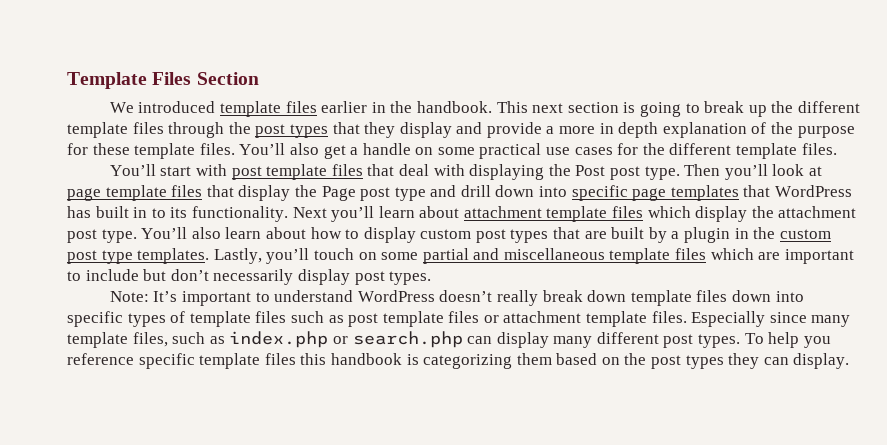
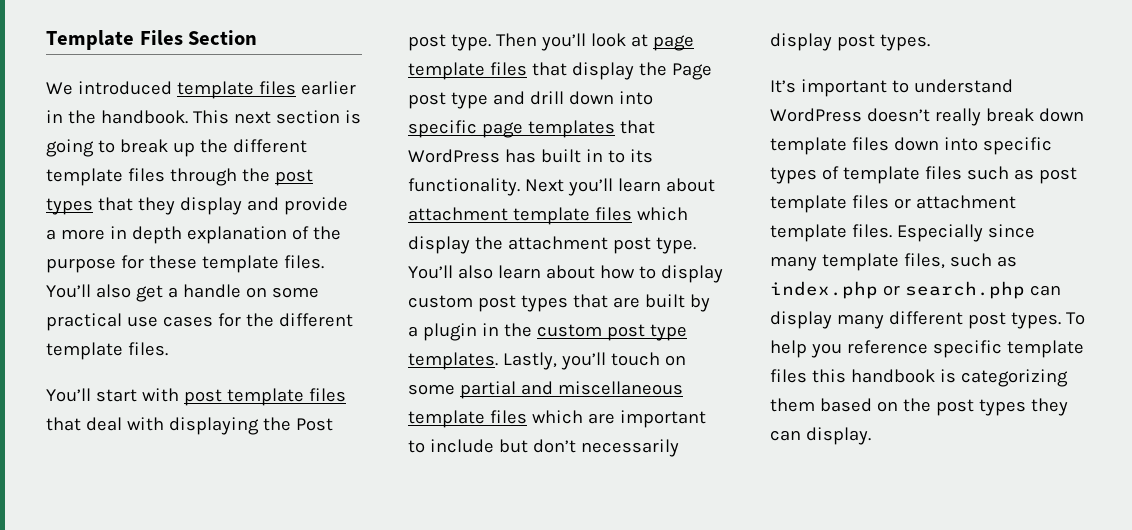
[109,291,149,302] Note: -> (930, 42) none

